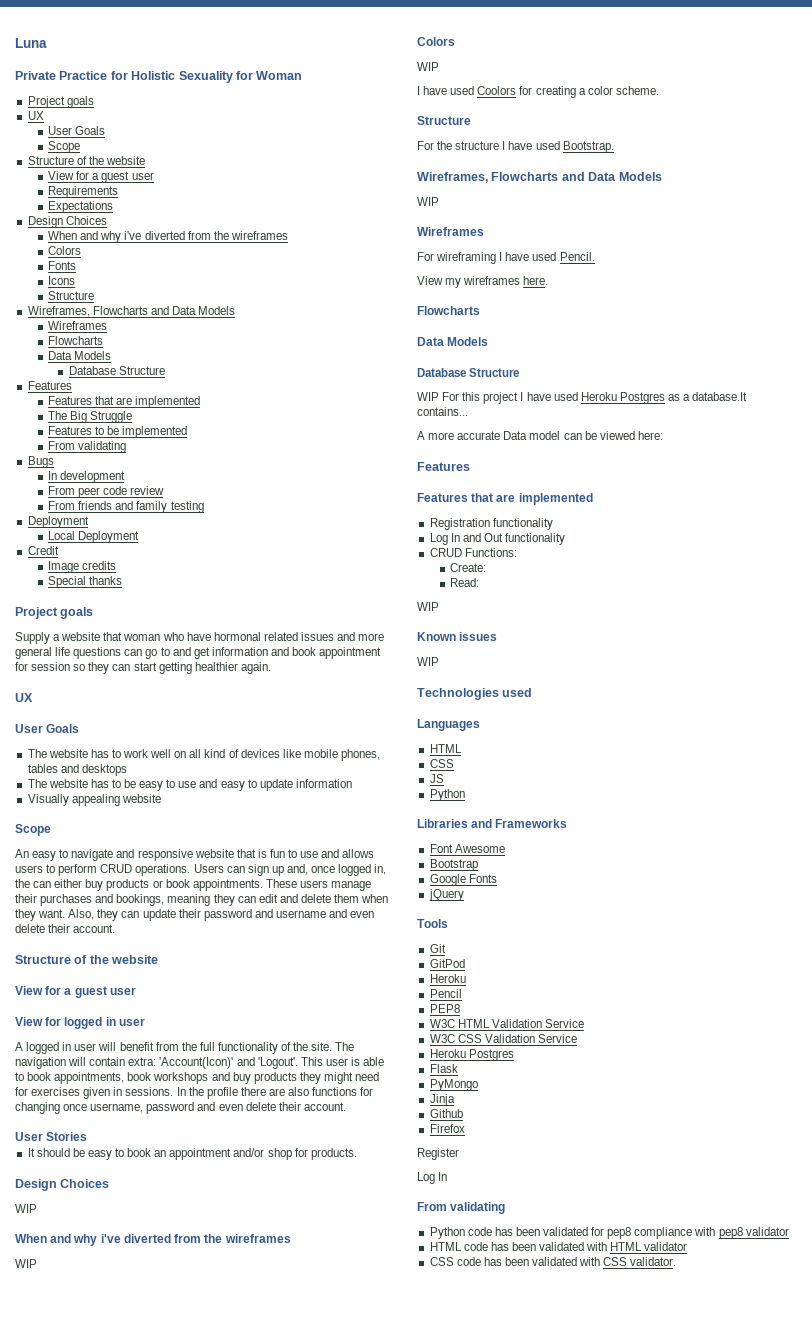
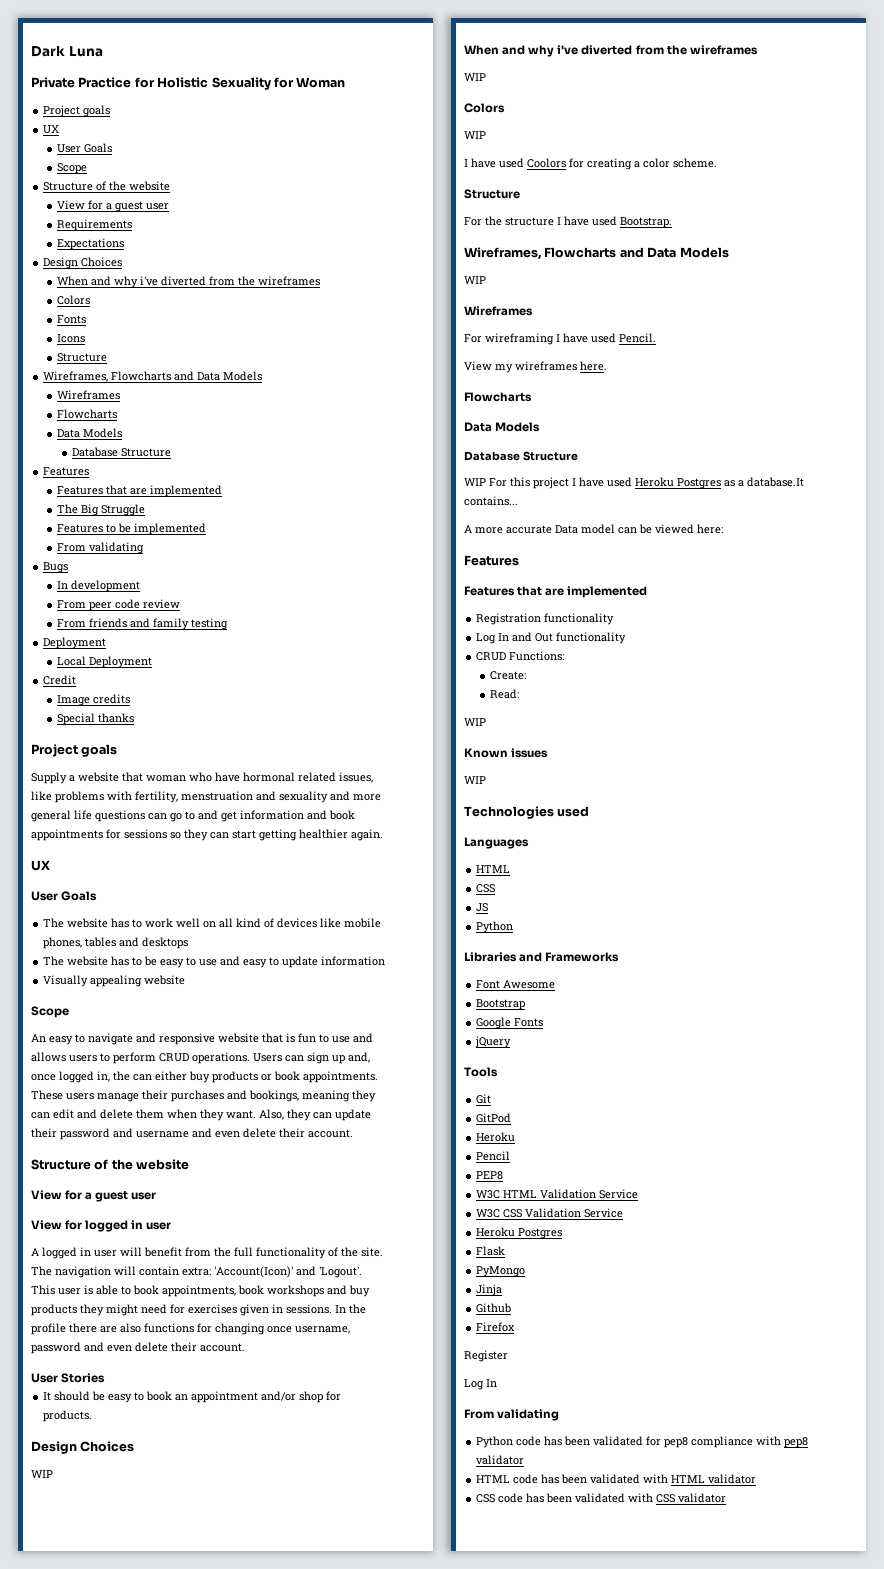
(15, 43) none -> [31,46,65,57] Dark
[300,632,334,641] issues -> [339,772,373,783] [31,791,328,803] issues, like problems with fertility, menstruation and sexuality
[319,647,382,659] [15,662,71,671] appointment for session -> [31,829,167,841] appointments for sessions
[630,1257,677,1266] validator. -> [678,1493,727,1503] validator

